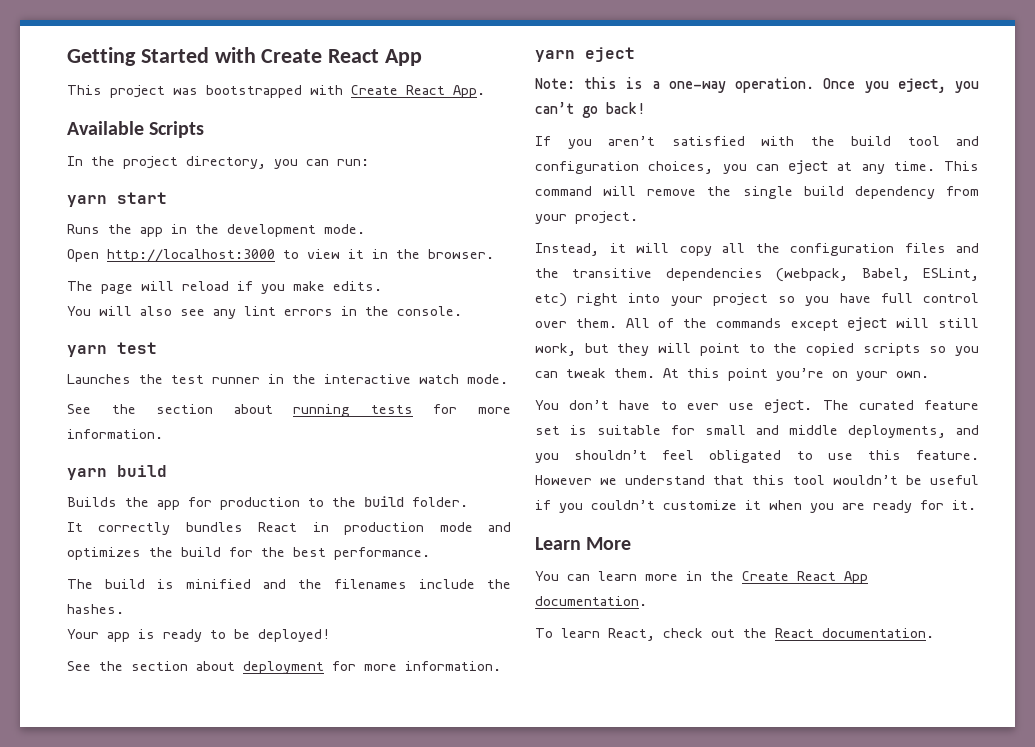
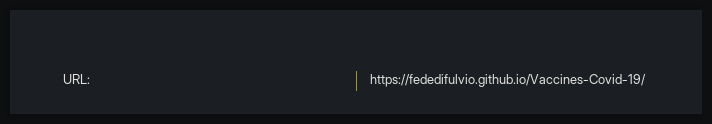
[67,47,423,66] [67,85,485,98] [67,121,205,138] [67,156,369,169] [67,192,167,207] [67,224,365,237] [67,249,494,262] [67,281,382,294] [67,306,462,319] [67,342,157,357] [67,374,508,384] [67,404,511,417] [67,429,163,439] [67,465,167,480] [67,496,468,510] [67,522,511,535] [67,547,430,560] [67,579,511,589] [67,604,124,614] [67,629,330,642] [67,661,501,674] [535,47,635,62] [535,77,979,93] [535,102,645,118] [535,136,979,149] [535,160,979,174] [535,186,979,199] [535,211,638,224] [535,243,979,256] [535,268,979,282] [535,293,979,307] [535,317,979,331] [535,343,979,356] [535,368,929,381] [535,399,979,413] [535,425,979,438] [535,450,979,463] [535,475,979,485] [535,500,976,513] [535,537,632,550] [535,571,868,584] [535,596,647,606] [535,628,934,641] Getting Started with Create React App // This project was bootstrapped with Create React App. // Available Scripts // In the project directory, you can run: // yarn start // Runs the app in the development mode. // Open http://localhost:3000 to view it in the browser. // The page will reload if you make edits. // You will also see any lint errors in the console. // yarn test // Launches the test runner in the interactive watch mode. // See the section about running tests for more information. // yarn build // Builds the app for production to the build folder. // It correctly bundles React in production mode and optimizes the build for the best performance. // The build is minified and the filenames include the hashes. // Your app is ready to be deployed! // See the section about deployment for more information. // yarn eject // Note: this is a one-way operation. Once you eject, you can’t go back! // If you aren’t satisfied with the build tool and configuration choices, you can eject at any time. This command will remove the single build dependency from your project. // Instead, it will copy all the configuration files and the transitive dependencies (webpack, Babel, ESLint, etc) right into your project so you have full control over them. All of the commands except eject will still work, but they will point to the copied scripts so you can tweak them. At this point you’re on your own. // You don’t have to ever use eject. The curated feature set is suitable for small and middle deployments, and you shouldn’t feel obligated to use this feature. However we understand that this tool wouldn’t be useful if you couldn’t customize it when you are ready for it. // Learn More // You can learn more in the Create React App documentation. // To learn React, check out the React documentation. -> [63,74,646,87] URL: https://fededifulvio.github.io/Vaccines-Covid-19/

